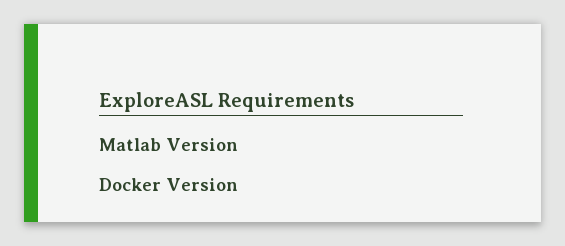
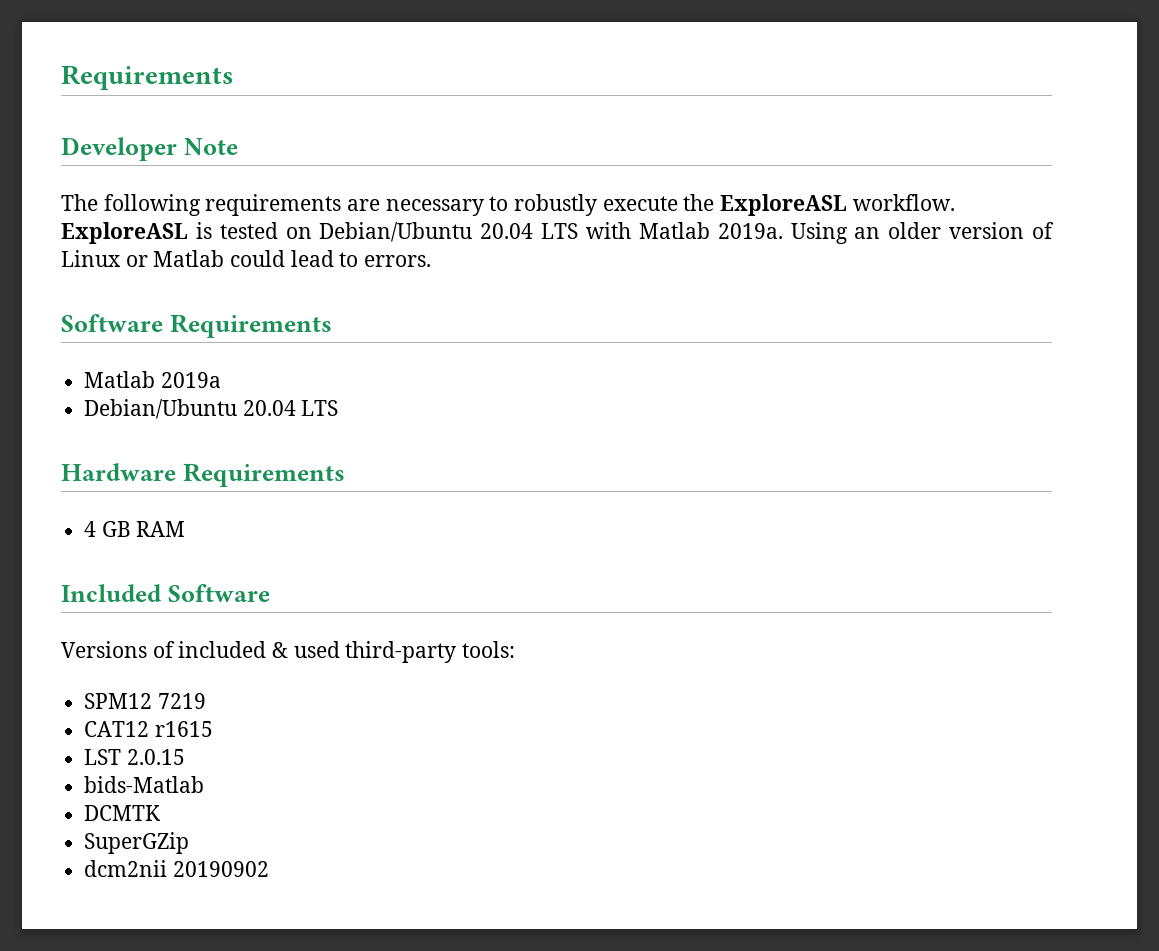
[99,92,355,112] [99,138,238,151] [99,178,238,191] ExploreASL Requirements // Matlab Version // Docker Version -> [61,65,234,90] [61,137,238,161] [61,194,955,216] [61,222,1055,244] [61,250,432,267] [61,314,332,338] [84,371,221,388] [84,399,339,419] [61,463,345,487] [84,521,186,537] [61,584,270,602] [61,641,516,663] [84,693,206,709] [84,721,213,737] [84,749,185,765] [84,776,205,793] [84,805,161,821] [84,832,190,854] [84,860,269,877] Requirements // Developer Note // The following requirements are necessary to robustly execute the ExploreASL workflow. ExploreASL is tested on Debian/Ubuntu 20.04 LTS with Matlab 2019a. Using an older version of Linux or Matlab could lead to errors. // Software Requirements // Matlab 2019a // Debian/Ubuntu 20.04 LTS // Hardware Requirements // 4 GB RAM // Included Software // Versions of included & used third-party tools: // SPM12 7219 // CAT12 r1615 // LST 2.0.15 // bids-Matlab // DCMTK // SuperGZip // dcm2nii 20190902

